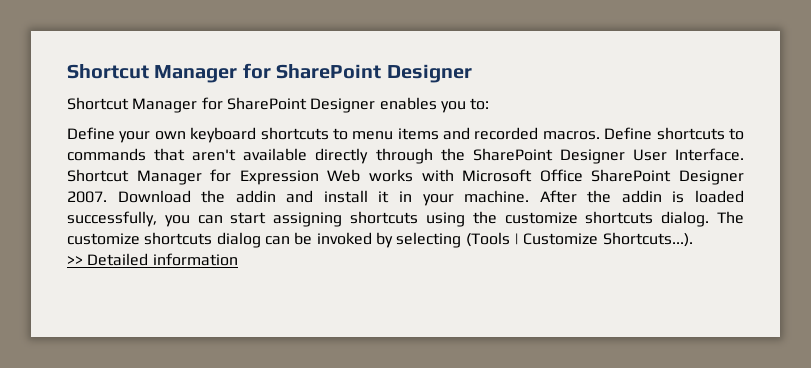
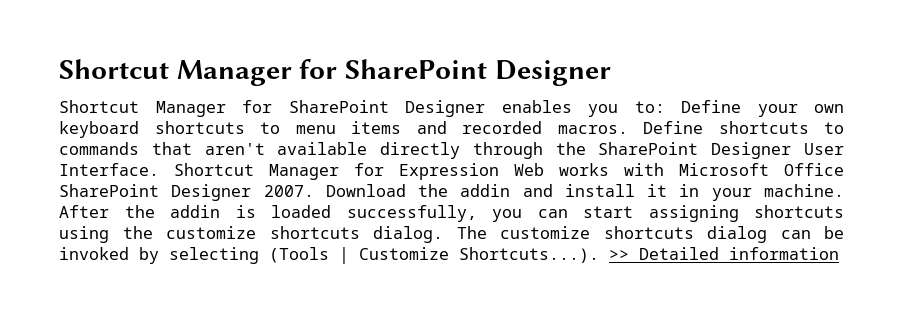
(490, 104) // -> (665, 107) none
(693, 239) // -> (599, 255) none

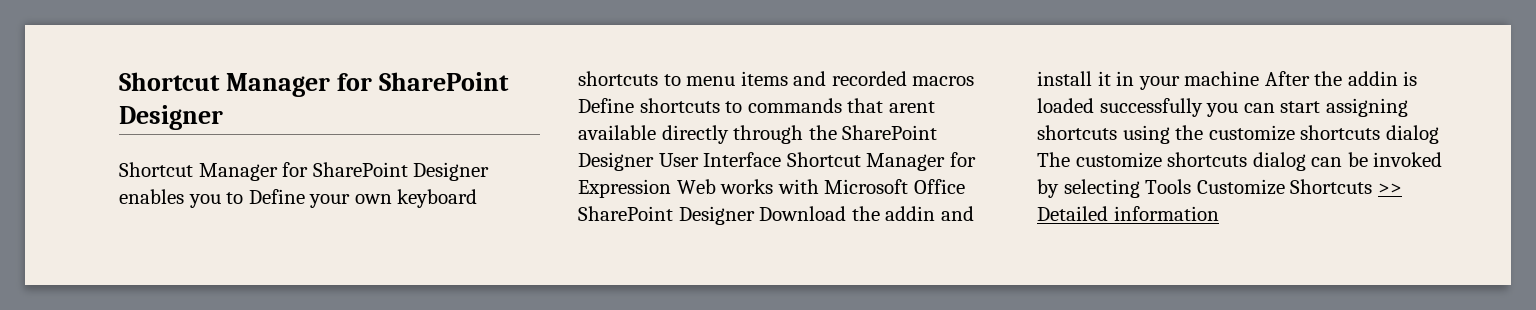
[634,101,665,113] to: -> [226,192,244,204] to
[557,125,628,134] macros. -> [912,76,975,86] macros
[204,143,265,155] aren't -> [888,101,935,113] arent
[59,163,159,176] Interface. -> [703,152,782,167] Interface
[263,185,314,197] 2007. -> (755, 215) none
[763,184,844,197] machine. -> [1184,71,1260,86] machine
[346,205,477,222] successfully, -> [1099,98,1203,117] successfully
[373,226,443,243] dialog. -> [1385,125,1439,144] dialog
[269,247,599,264] (Tools | Customize Shortcuts...). -> [1145,179,1373,195] Tools Customize Shortcuts

